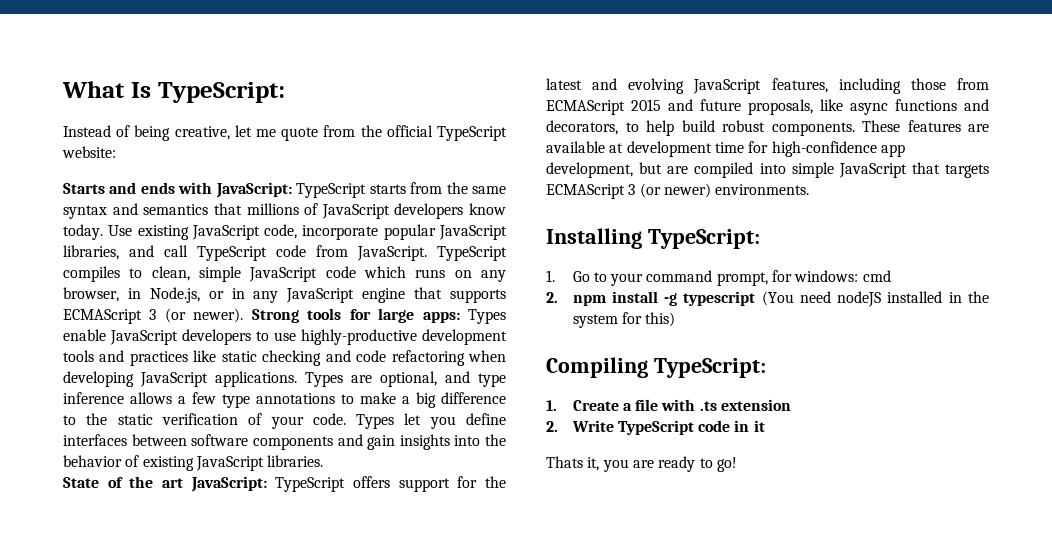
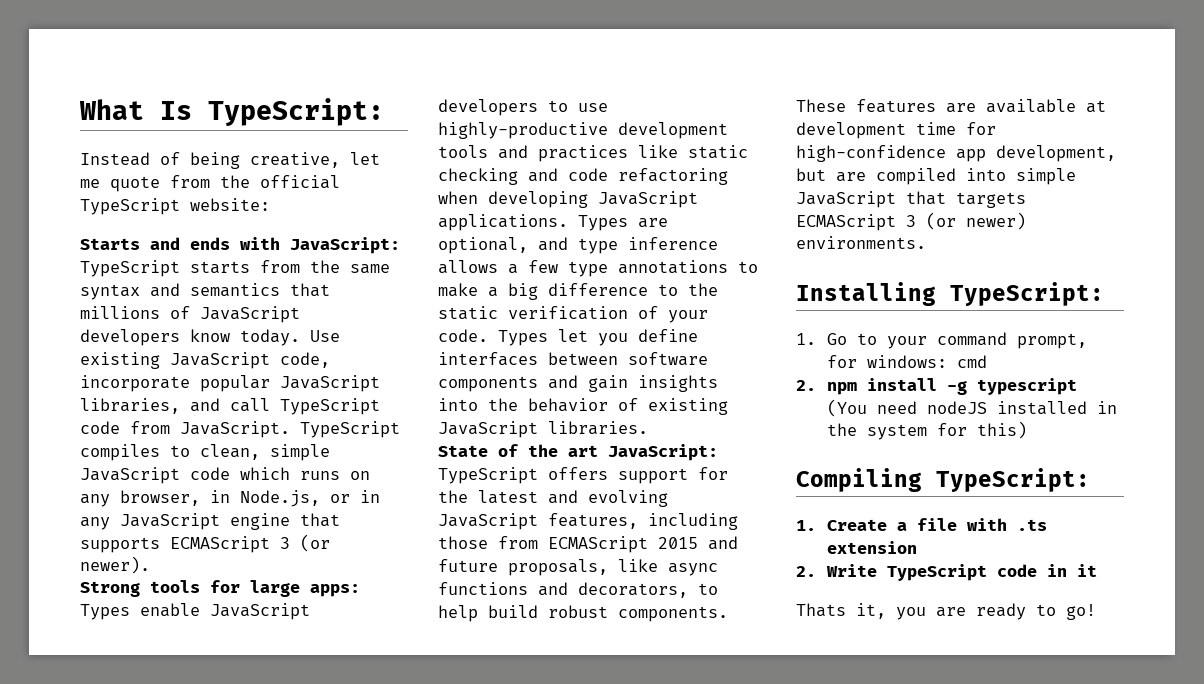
(244, 315) none -> (150, 565) //

